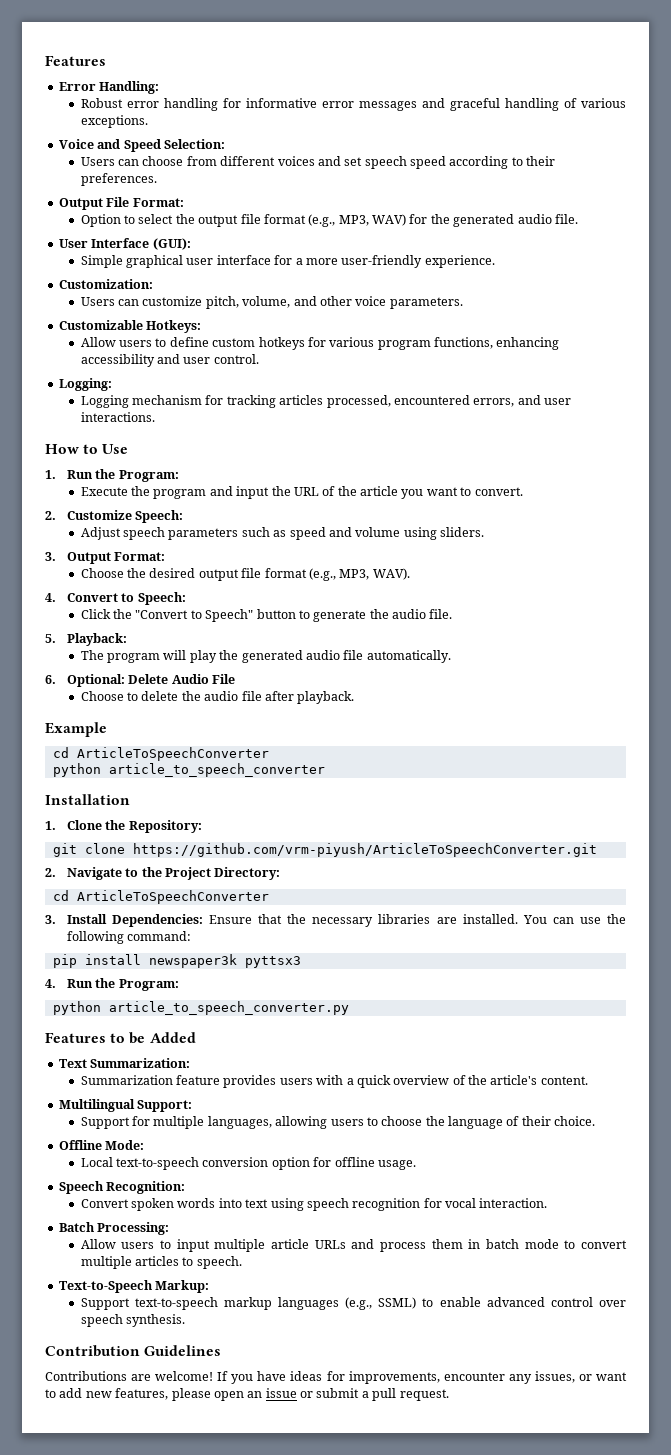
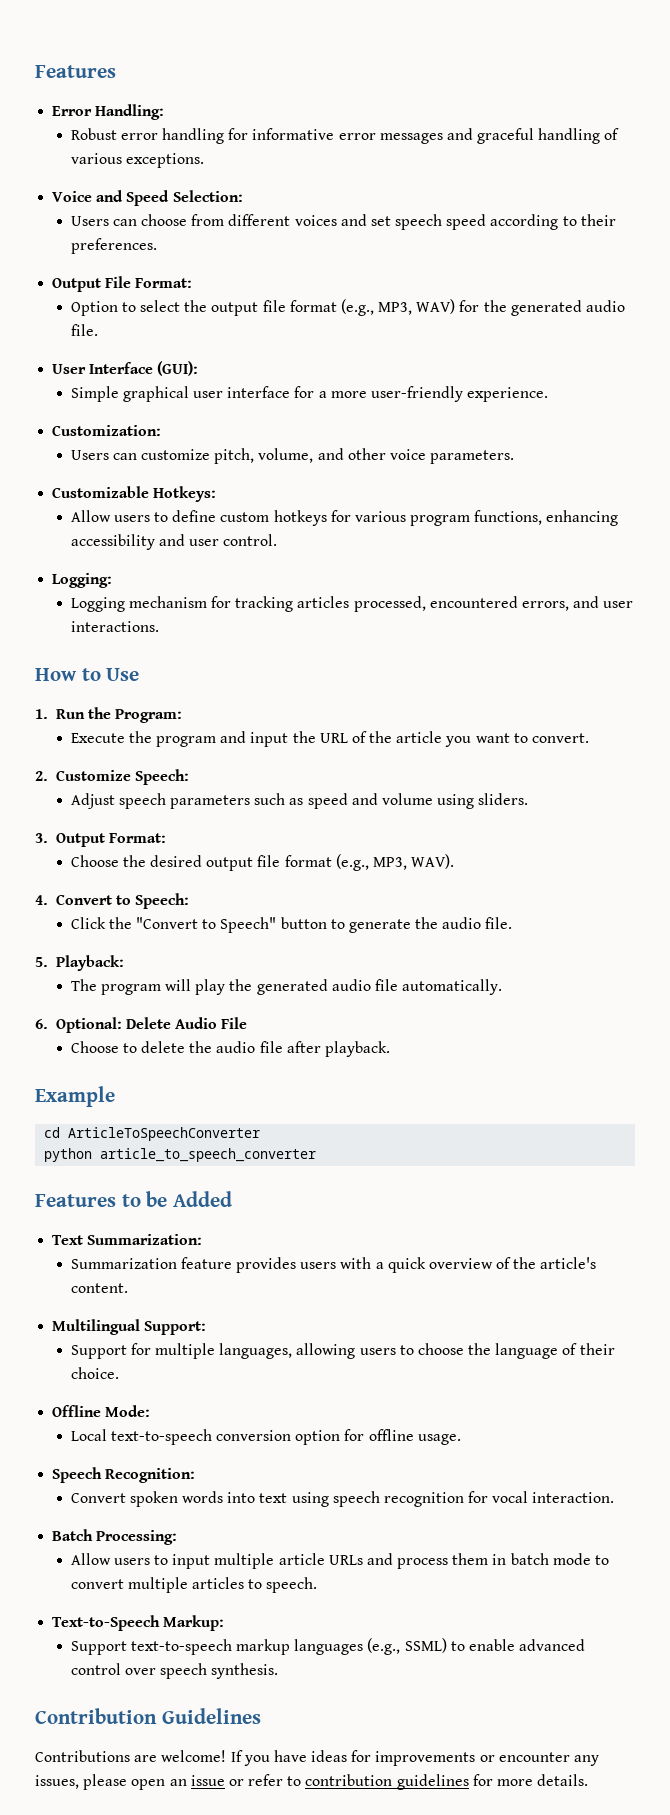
[45,794,130,805] [45,820,202,833] [52,843,597,857] [45,867,281,880] [52,890,269,904] [45,914,626,927] [66,931,192,944] [52,954,301,968] [45,978,179,991] [52,1001,349,1015] // Installation // 1. Clone the Repository: // git clone https://github.com/vrm-piyush/ArticleToSpeechConverter.git // 2. Navigate to the Project Directory: // cd ArticleToSpeechConverter // 3. Install Dependencies: Ensure that the necessary libraries are installed. You can use the following command: // pip install newspaper3k pyttsx3 // 4. Run the Program: // python article_to_speech_converter.py -> (317, 1155) none
[348,1371,440,1384] improvements, -> [375,1751,495,1766] improvements or
[578,1372,628,1381] [45,1388,169,1400] or want to add new features, -> (79, 1782) none
[316,1388,449,1401] submit a pull request. -> [248,1774,589,1790] refer to contribution guidelines for more details.

